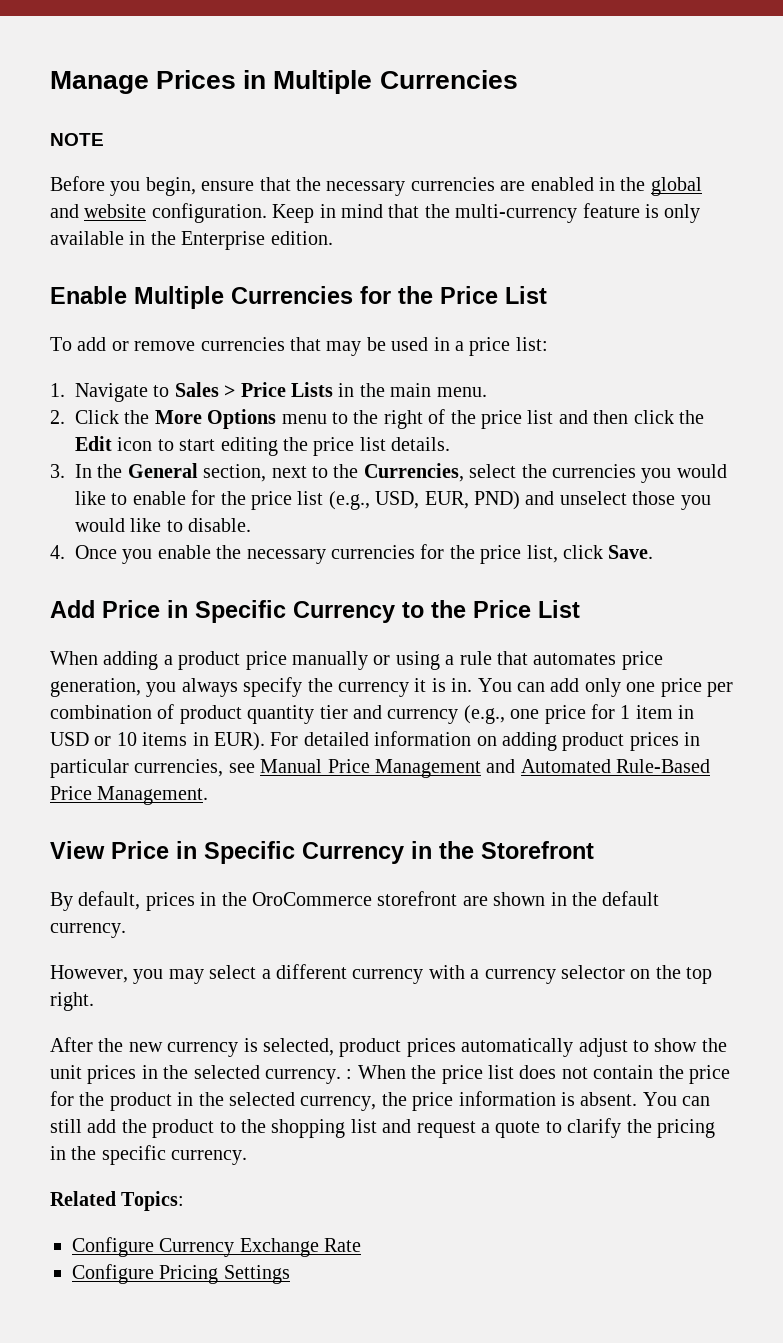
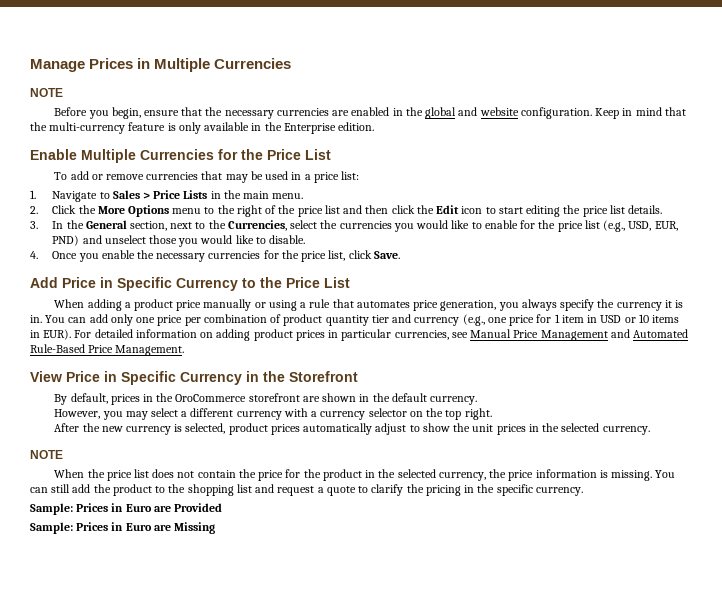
[346,1069,353,1079] : -> [30,450,63,459] // NOTE //
[580,1092,638,1106] absent. -> [611,470,653,481] missing.
[50,1191,185,1211] [72,1237,362,1257] [72,1264,290,1284] Related Topics: // Configure Currency Exchange Rate // Configure Pricing Settings -> [30,503,223,515] [30,522,216,534] Sample: Prices in Euro are Provided // Sample: Prices in Euro are Missing

